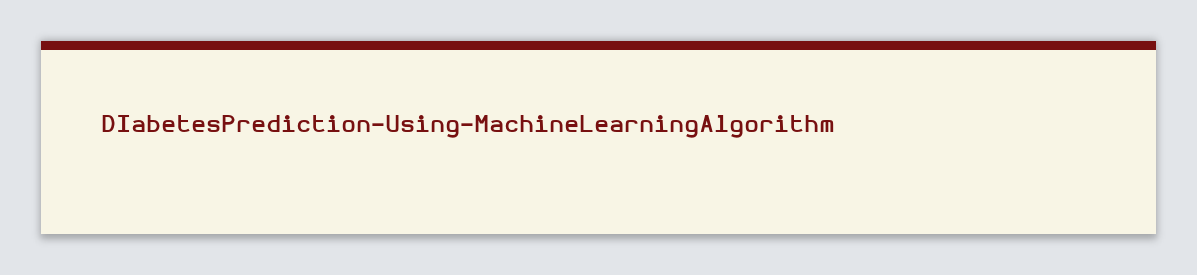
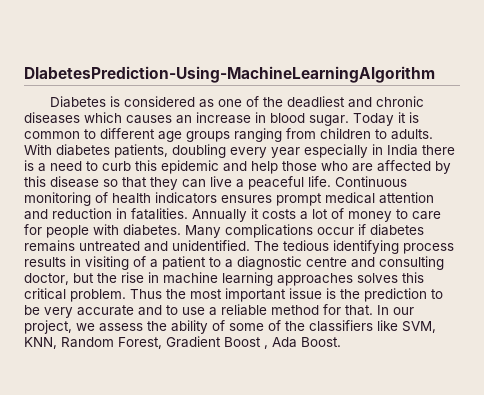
(835, 126) none -> [50,96,425,108] [24,112,419,126] [24,128,433,142] [24,144,455,158] [24,160,451,174] [24,176,407,190] [24,192,434,206] [24,208,441,222] [24,224,424,238] [24,240,454,254] [24,256,444,270] [24,272,424,286] [24,288,443,302] [24,304,414,318] [24,320,436,334] [24,336,341,349] // Diabetes is considered as one of the deadliest and chronic diseases which causes an increase in blood sugar. Today it is common to different age groups ranging from children to adults. With diabetes patients, doubling every year especially in India there is a need to curb this epidemic and help those who are affected by this disease so that they can live a peaceful life. Continuous monitoring of health indicators ensures prompt medical attention and reduction in fatalities. Annually it costs a lot of money to care for people with diabetes. Many complications occur if diabetes remains untreated and unidentified. The tedious identifying process results in visiting of a patient to a diagnostic centre and consulting doctor, but the rise in machine learning approaches solves this critical problem. Thus the most important issue is the prediction to be very accurate and to use a reliable method for that. In our project, we assess the ability of some of the classifiers like SVM, KNN, Random Forest, Gradient Boost , Ada Boost.

